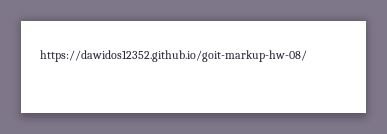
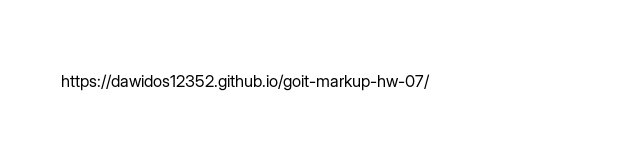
[40,50,307,62] https://dawidos12352.github.io/goit-markup-hw-08/ -> [61,74,430,91] https://dawidos12352.github.io/goit-markup-hw-07/

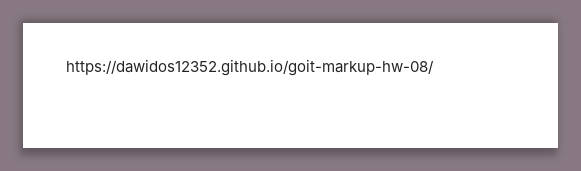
[61,74,430,91] https://dawidos12352.github.io/goit-markup-hw-07/ -> [66,59,434,76] https://dawidos12352.github.io/goit-markup-hw-08/

